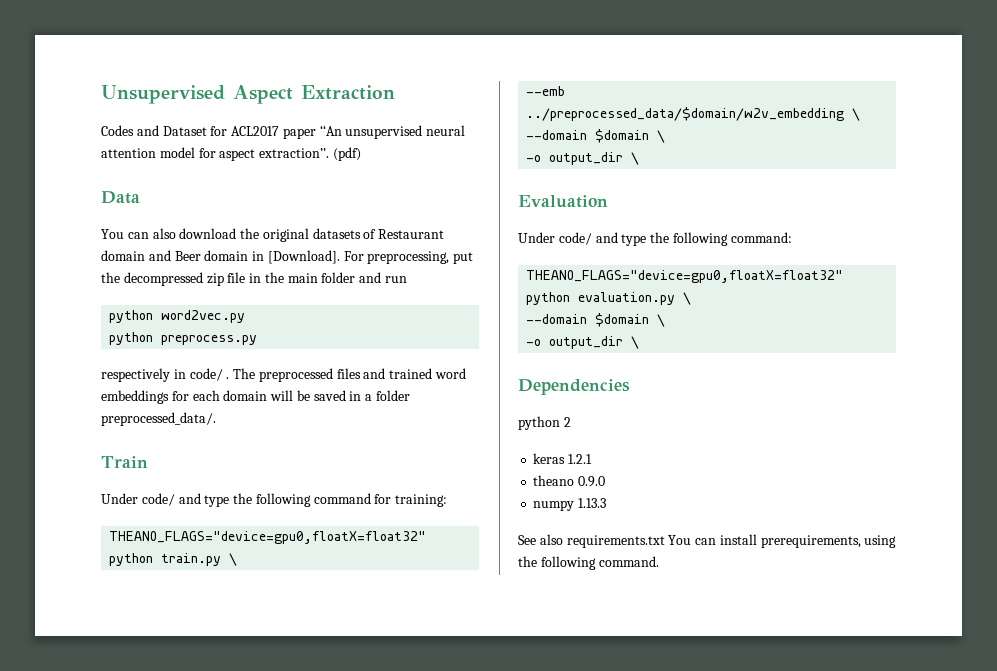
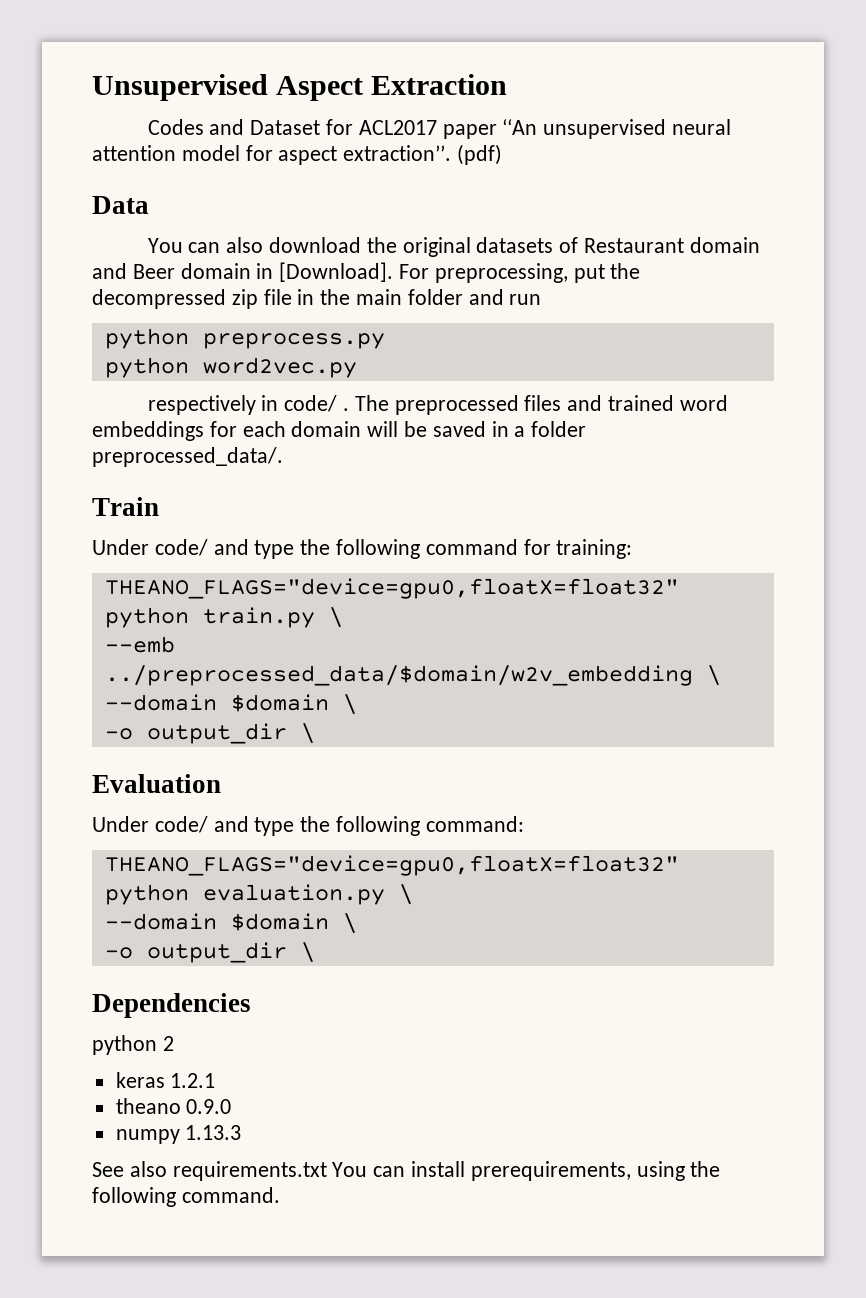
[161,310,246,323] [109,332,258,345] word2vec.py // python preprocess.py -> [202,333,385,349] [104,357,357,378] preprocess.py // python word2vec.py

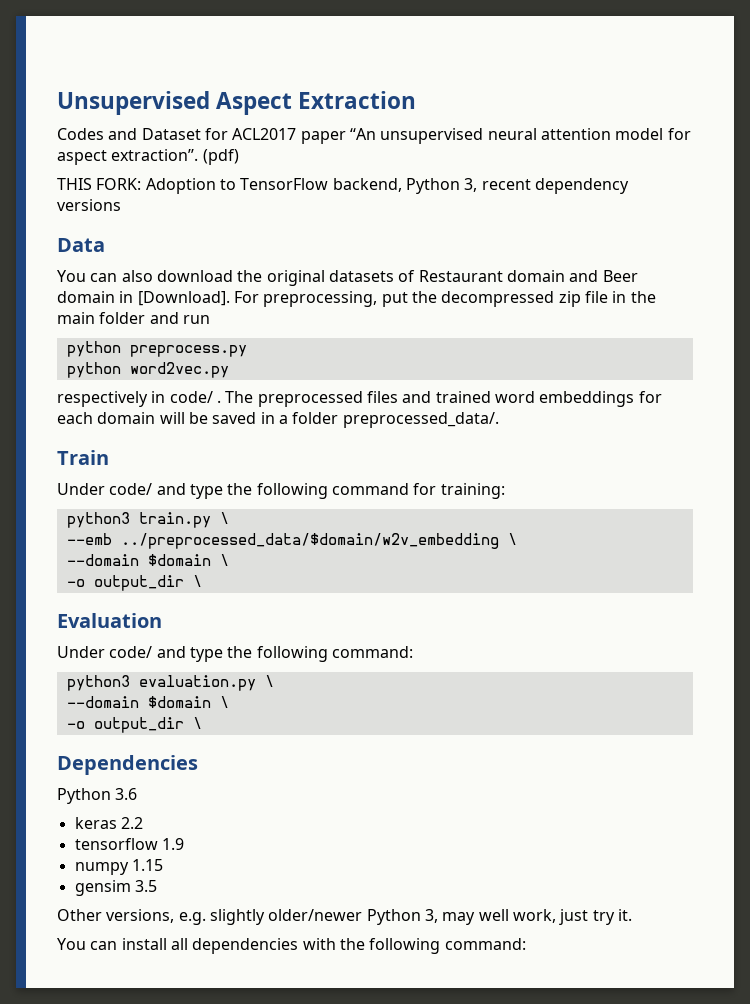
(503, 154) none -> [57,178,629,194] [57,199,121,211] // THIS FORK: Adoption to TensorFlow backend, Python 3, recent dependency versions
[104,578,679,599] [104,607,189,628] THEANO_FLAGS="device=gpu0,floatX=float32" python -> [66,512,130,528] python3
[104,855,679,876] [104,884,189,905] THEANO_FLAGS="device=gpu0,floatX=float32" python -> [66,675,130,691] python3
[92,1035,174,1055] python 2 -> [57,788,138,804] Python 3.6
[170,1073,216,1088] [115,1098,232,1114] [115,1125,242,1144] [92,1161,721,1181] [92,1187,280,1207] 1.2.1 // theano 0.9.0 // numpy 1.13.3 // See also requirements.txt You can install prerequirements, using the following command. -> [120,817,143,829] [74,838,184,850] [74,859,163,875] [74,880,157,896] [57,909,632,925] [57,938,526,954] 2.2 // tensorflow 1.9 // numpy 1.15 // gensim 3.5 // Other versions, e.g. slightly older/newer Python 3, may well work, just try it. // You can install all dependencies with the following command:

